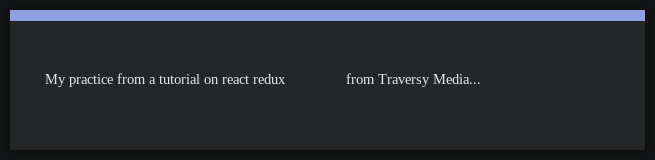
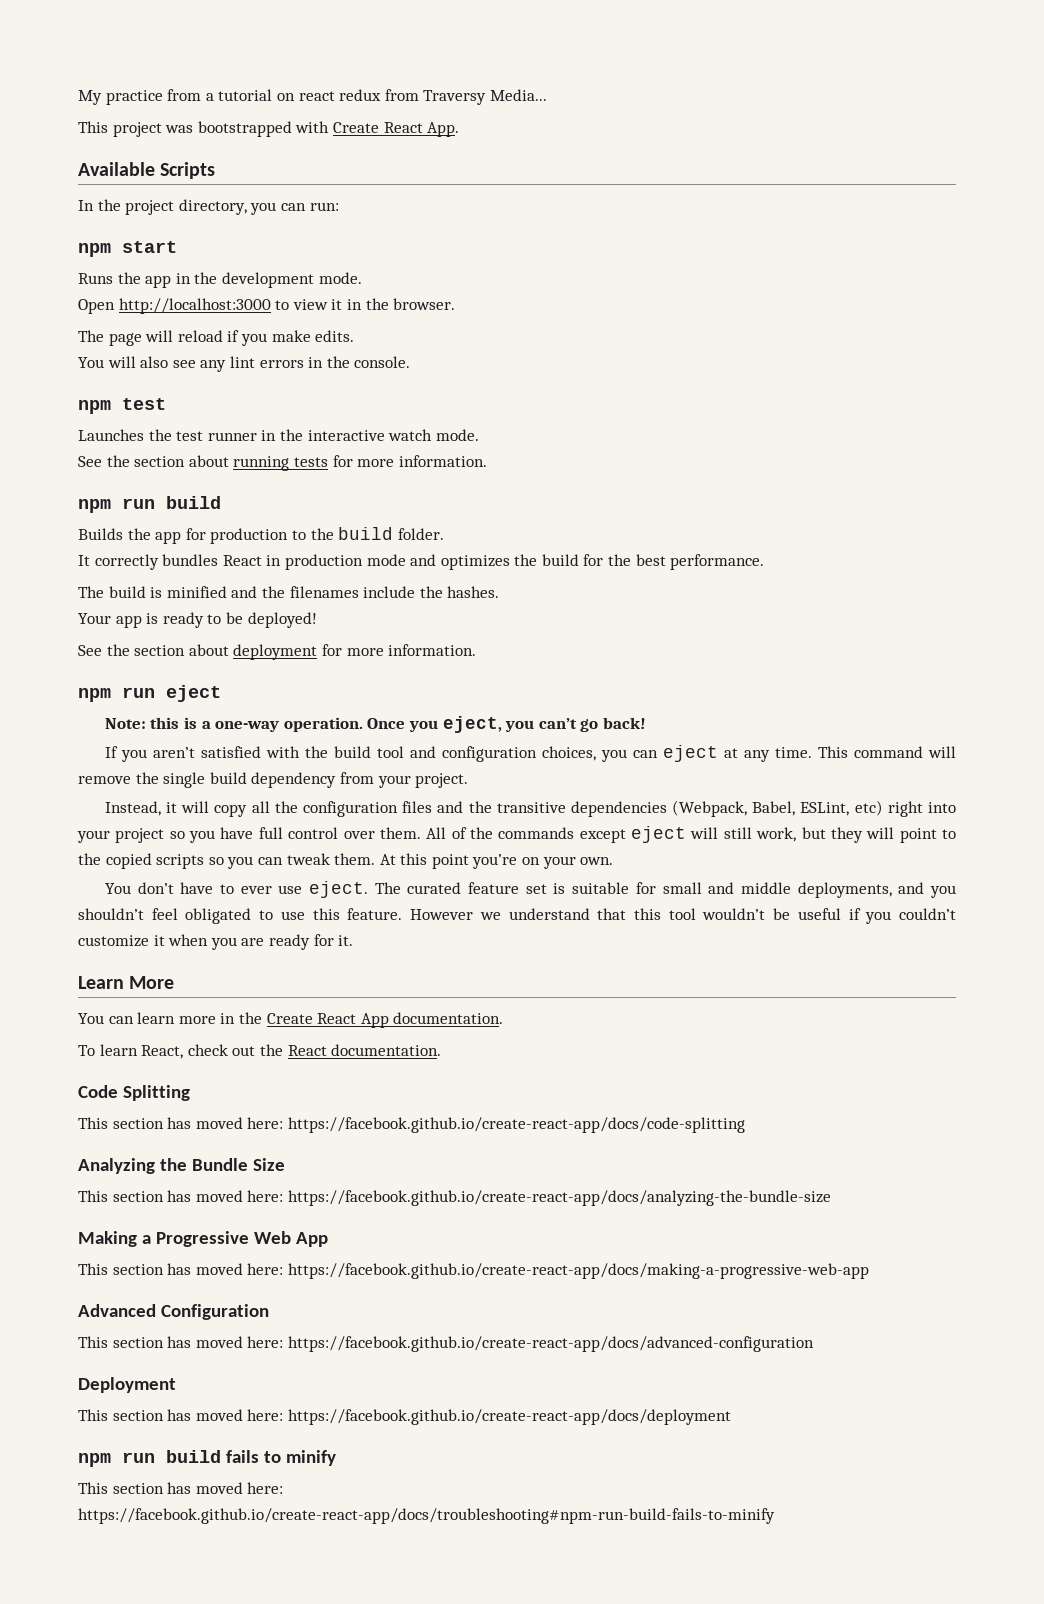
(481, 79) none -> [78,121,460,137] [78,162,216,179] [78,199,339,215] [78,241,177,257] [78,272,362,288] [78,298,456,314] [78,330,355,346] [78,356,411,372] [78,398,166,414] [78,429,479,441] [78,455,487,471] [78,496,221,513] [78,527,444,544] [78,554,765,570] [78,586,500,598] [78,612,317,628] [78,644,477,660] [78,685,221,702] [104,716,646,733] [104,745,956,762] [78,772,469,788] [104,800,957,817] [77,826,957,843] [78,853,614,869] [104,881,956,898] [78,908,956,924] [78,934,354,950] [78,976,175,989] [78,1012,504,1028] [78,1044,442,1059] [78,1085,190,1101] [78,1117,745,1133] [78,1158,285,1174] [78,1190,831,1206] [78,1231,328,1247] [78,1263,869,1279] [78,1304,269,1320] [78,1336,814,1352] [78,1377,176,1393] [78,1409,731,1425] [78,1450,336,1467] [78,1482,284,1494] [78,1508,775,1524] // This project was bootstrapped with Create React App. // Available Scripts // In the project directory, you can run: // npm start // Runs the app in the development mode. // Open http://localhost:3000 to view it in the browser. // The page will reload if you make edits. // You will also see any lint errors in the console. // npm test // Launches the test runner in the interactive watch mode. // See the section about running tests for more information. // npm run build // Builds the app for production to the build folder. // It correctly bundles React in production mode and optimizes the build for the best performance. // The build is minified and the filenames include the hashes. // Your app is ready to be deployed! // See the section about deployment for more information. // npm run eject // Note: this is a one-way operation. Once you eject, you can’t go back! // If you aren’t satisfied with the build tool and configuration choices, you can eject at any time. This command will remove the single build dependency from your project. // Instead, it will copy all the configuration files and the transitive dependencies (Webpack, Babel, ESLint, etc) right into your project so you have full control over them. All of the commands except eject will still work, but they will point to the copied scripts so you can tweak them. At this point you’re on your own. // You don’t have to ever use eject. The curated feature set is suitable for small and middle deployments, and you shouldn’t feel obligated to use this feature. However we understand that this tool wouldn’t be useful if you couldn’t customize it when you are ready for it. // Learn More // You can learn more in the Create React App documentation. // To learn React, check out the React documentation. // Code Splitting // This section has moved here: https://facebook.github.io/create-react-app/docs/code-splitting // Analyzing the Bundle Size // This section has moved here: https://facebook.github.io/create-react-app/docs/analyzing-the-bundle-size // Making a Progressive Web App // This section has moved here: https://facebook.github.io/create-react-app/docs/making-a-progressive-web-app // Advanced Configuration // This section has moved here: https://facebook.github.io/create-react-app/docs/advanced-configuration // Deployment // This section has moved here: https://facebook.github.io/create-react-app/docs/deployment // npm run build fails to minify // This section has moved here: https://facebook.github.io/create-react-app/docs/troubleshooting#npm-run-build-fails-to-minify

